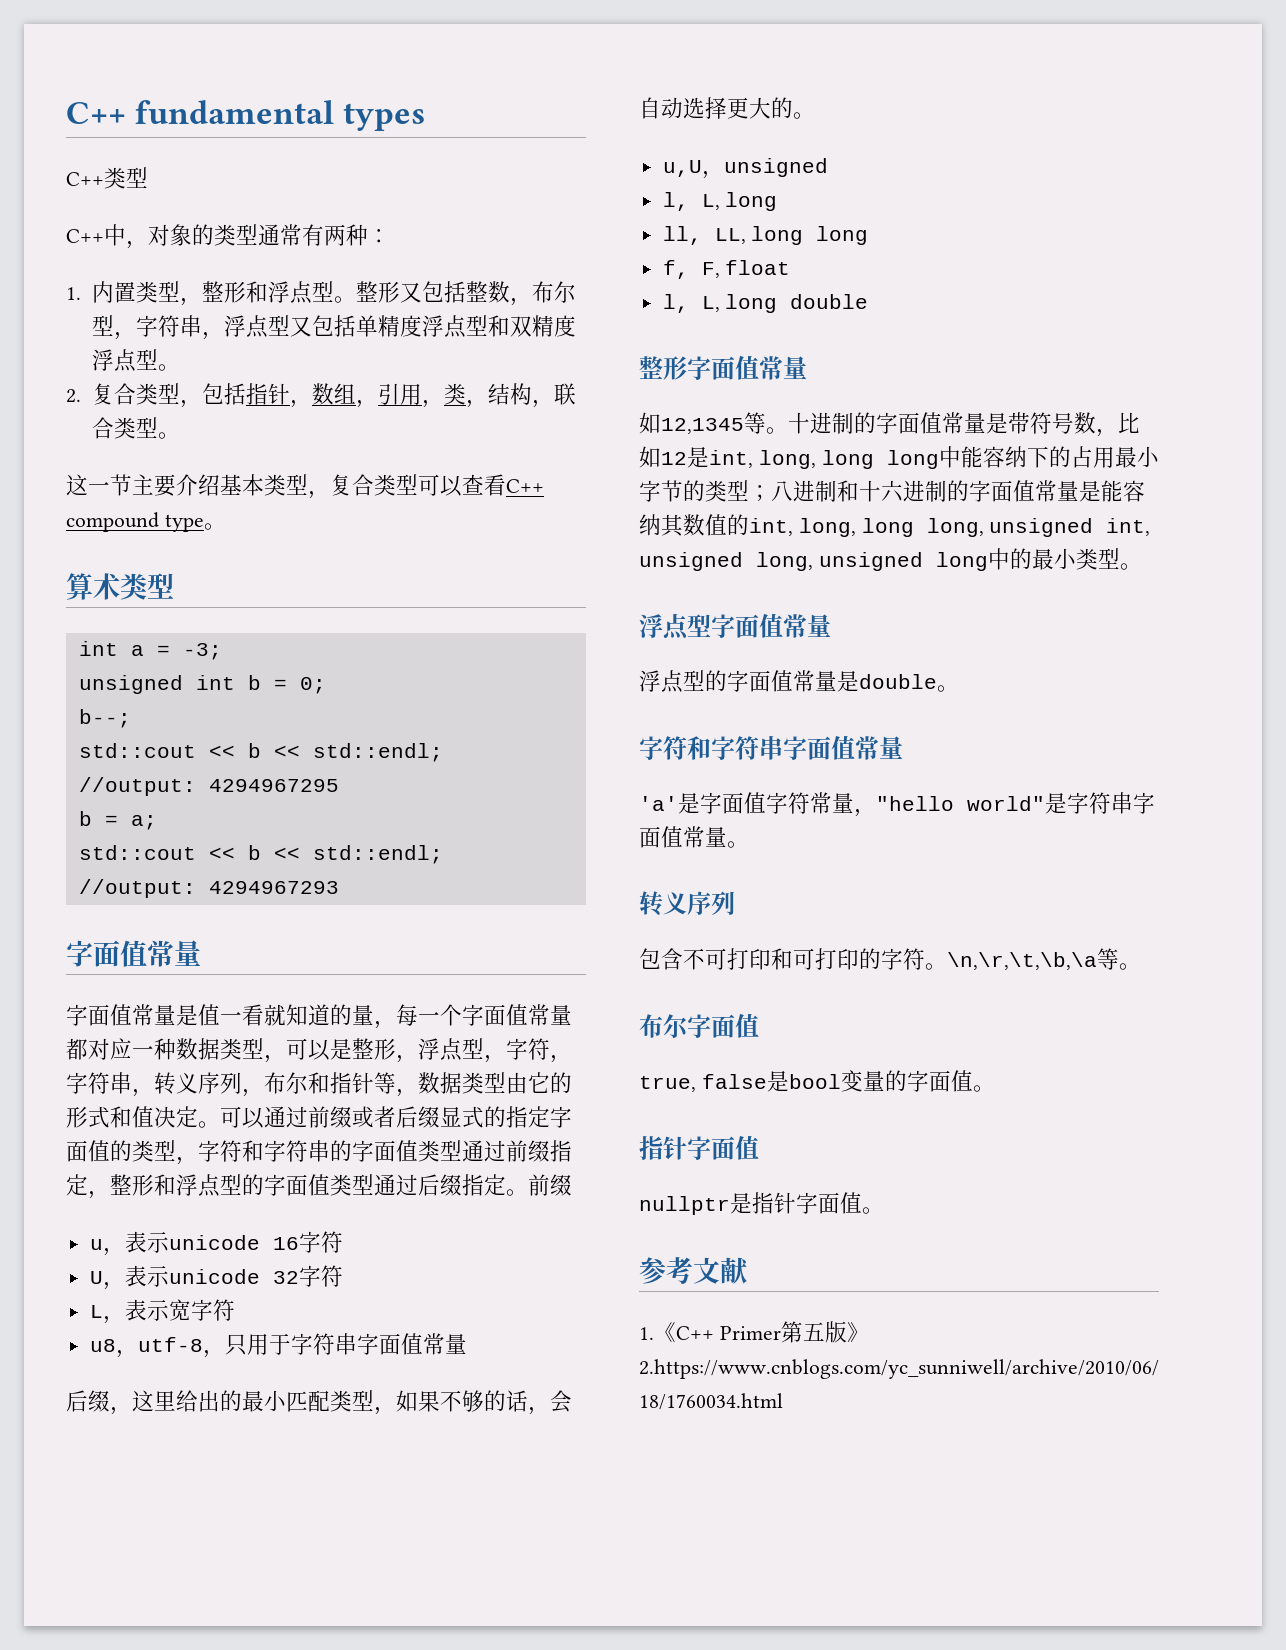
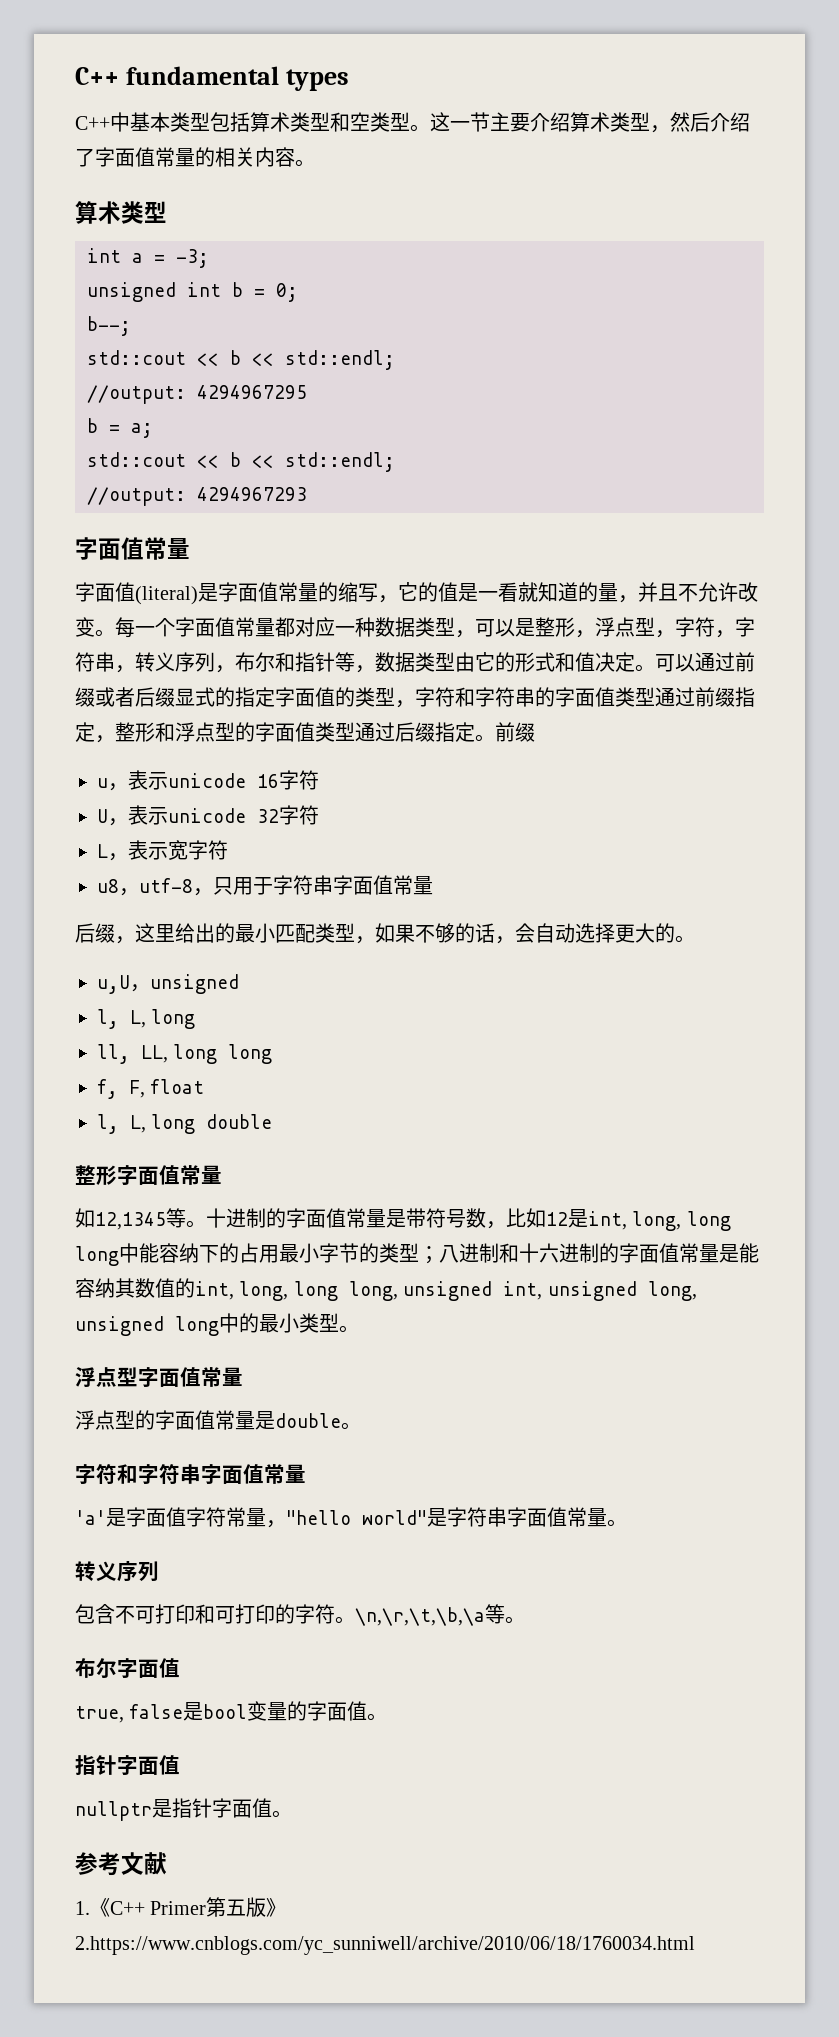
[104,167,148,189] [66,224,390,249] [66,281,576,306] [91,315,576,340] [91,349,180,372] [66,383,576,408] [91,417,180,439] 类型 // C++中，对象的类型通常有两种： // 1.内置类型，整形和浮点型。整形又包括整数，布尔型，字符串，浮点型又包括单精度浮点型和双精度浮点型。 // 2.复合类型，包括指针，数组，引用，类，结构，联合类型。 // -> [110,112,430,132] 中基本类型包括算术类型和空类型。
[220,474,544,499] [66,512,204,532] 基本类型，复合类型可以查看C++ compound type -> [570,112,750,133] [75,147,295,167] 算术类型，然后介绍了字面值常量的相关内容
[132,1004,396,1029] 常量是值一看就知道的量， -> [135,582,758,605] [75,617,115,637] (literal)是字面值常量的缩写，它的值是一看就知道的量，并且不允许改变。

